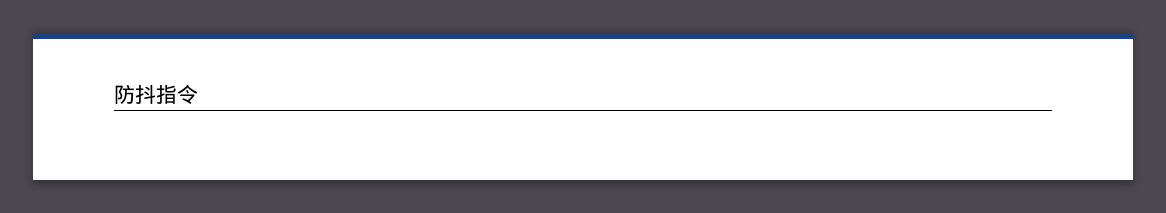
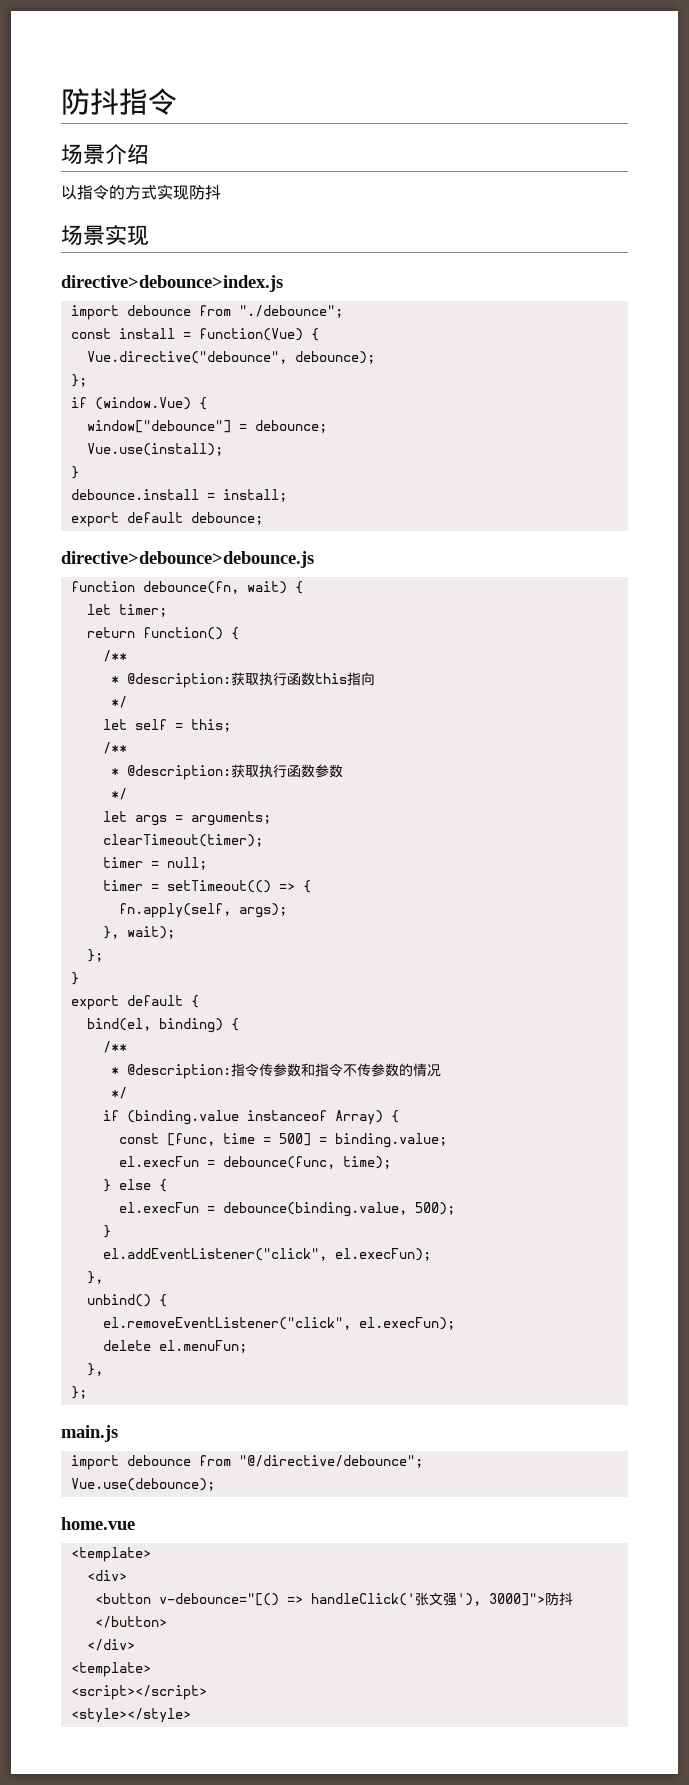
(198, 94) none -> [61,144,149,165] [61,184,221,200] [61,225,149,246] [61,275,283,292] [70,305,343,320] [70,328,319,341] [86,351,375,364] [70,374,87,387] [70,397,207,410] [86,420,327,433] [86,443,223,456] [70,466,79,479] [70,489,287,502] [70,512,263,527] [61,551,314,568] [70,581,303,594] [86,604,167,617] [86,627,239,640] [102,650,127,662] [110,672,375,688] [110,696,127,708] [102,719,231,732] [102,742,127,754] [110,764,343,780] [110,788,127,800] [102,811,271,826] [102,834,263,847] [102,857,207,870] [102,880,311,893] [118,903,287,918] [102,926,175,939] [86,949,103,962] [70,972,79,985] [70,995,199,1010] [86,1018,239,1033] [102,1041,127,1053] [110,1063,441,1079] [110,1087,127,1099] [102,1110,399,1125] [118,1133,447,1148] [118,1156,391,1169] [102,1179,167,1192] [118,1202,455,1217] [102,1225,111,1238] [102,1248,431,1261] [86,1271,103,1284] [86,1294,167,1307] [102,1317,455,1330] [102,1340,247,1353] [86,1363,103,1376] [70,1386,87,1399] [61,1425,118,1442] [70,1455,423,1470] [70,1478,215,1491] [61,1517,135,1530] [70,1547,151,1562] [86,1570,127,1581] [94,1592,573,1606] [94,1616,167,1628] [86,1639,135,1651] [70,1662,151,1677] [70,1685,207,1700] [70,1708,191,1723] // 场景介绍 // 以指令的方式实现防抖 // 场景实现 // directive>debounce>index.js // import debounce from "./debounce"; // const install = function(Vue) { // Vue.directive("debounce", debounce); // }; // if (window.Vue) { // window["debounce"] = debounce; // Vue.use(install); // } // debounce.install = install; // export default debounce; // directive>debounce>debounce.js // function debounce(fn, wait) { // let timer; // return function() { // /** // * @description:获取执行函数this指向 // */ // let self = this; // /** // * @description:获取执行函数参数 // */ // let args = arguments; // clearTimeout(timer); // timer = null; // timer = setTimeout(() => { // fn.apply(self, args); // }, wait); // }; // } // export default { // bind(el, binding) { // /** // * @description:指令传参数和指令不传参数的情况 // */ // if (binding.value instanceof Array) { // const [func, time = 500] = binding.value; // el.execFun = debounce(func, time); // } else { // el.execFun = debounce(binding.value, 500); // } // el.addEventListener("click", el.execFun); // }, // unbind() { // el.removeEventListener("click", el.execFun); // delete el.menuFun; // }, // }; // main.js // import debounce from "@/directive/debounce"; // Vue.use(debounce); // home.vue // <template> // <div> // <button v-debounce="[() => handleClick('张文强'), 3000]">防抖</button> // </div> // <template> // <script></script> // <style></style>

